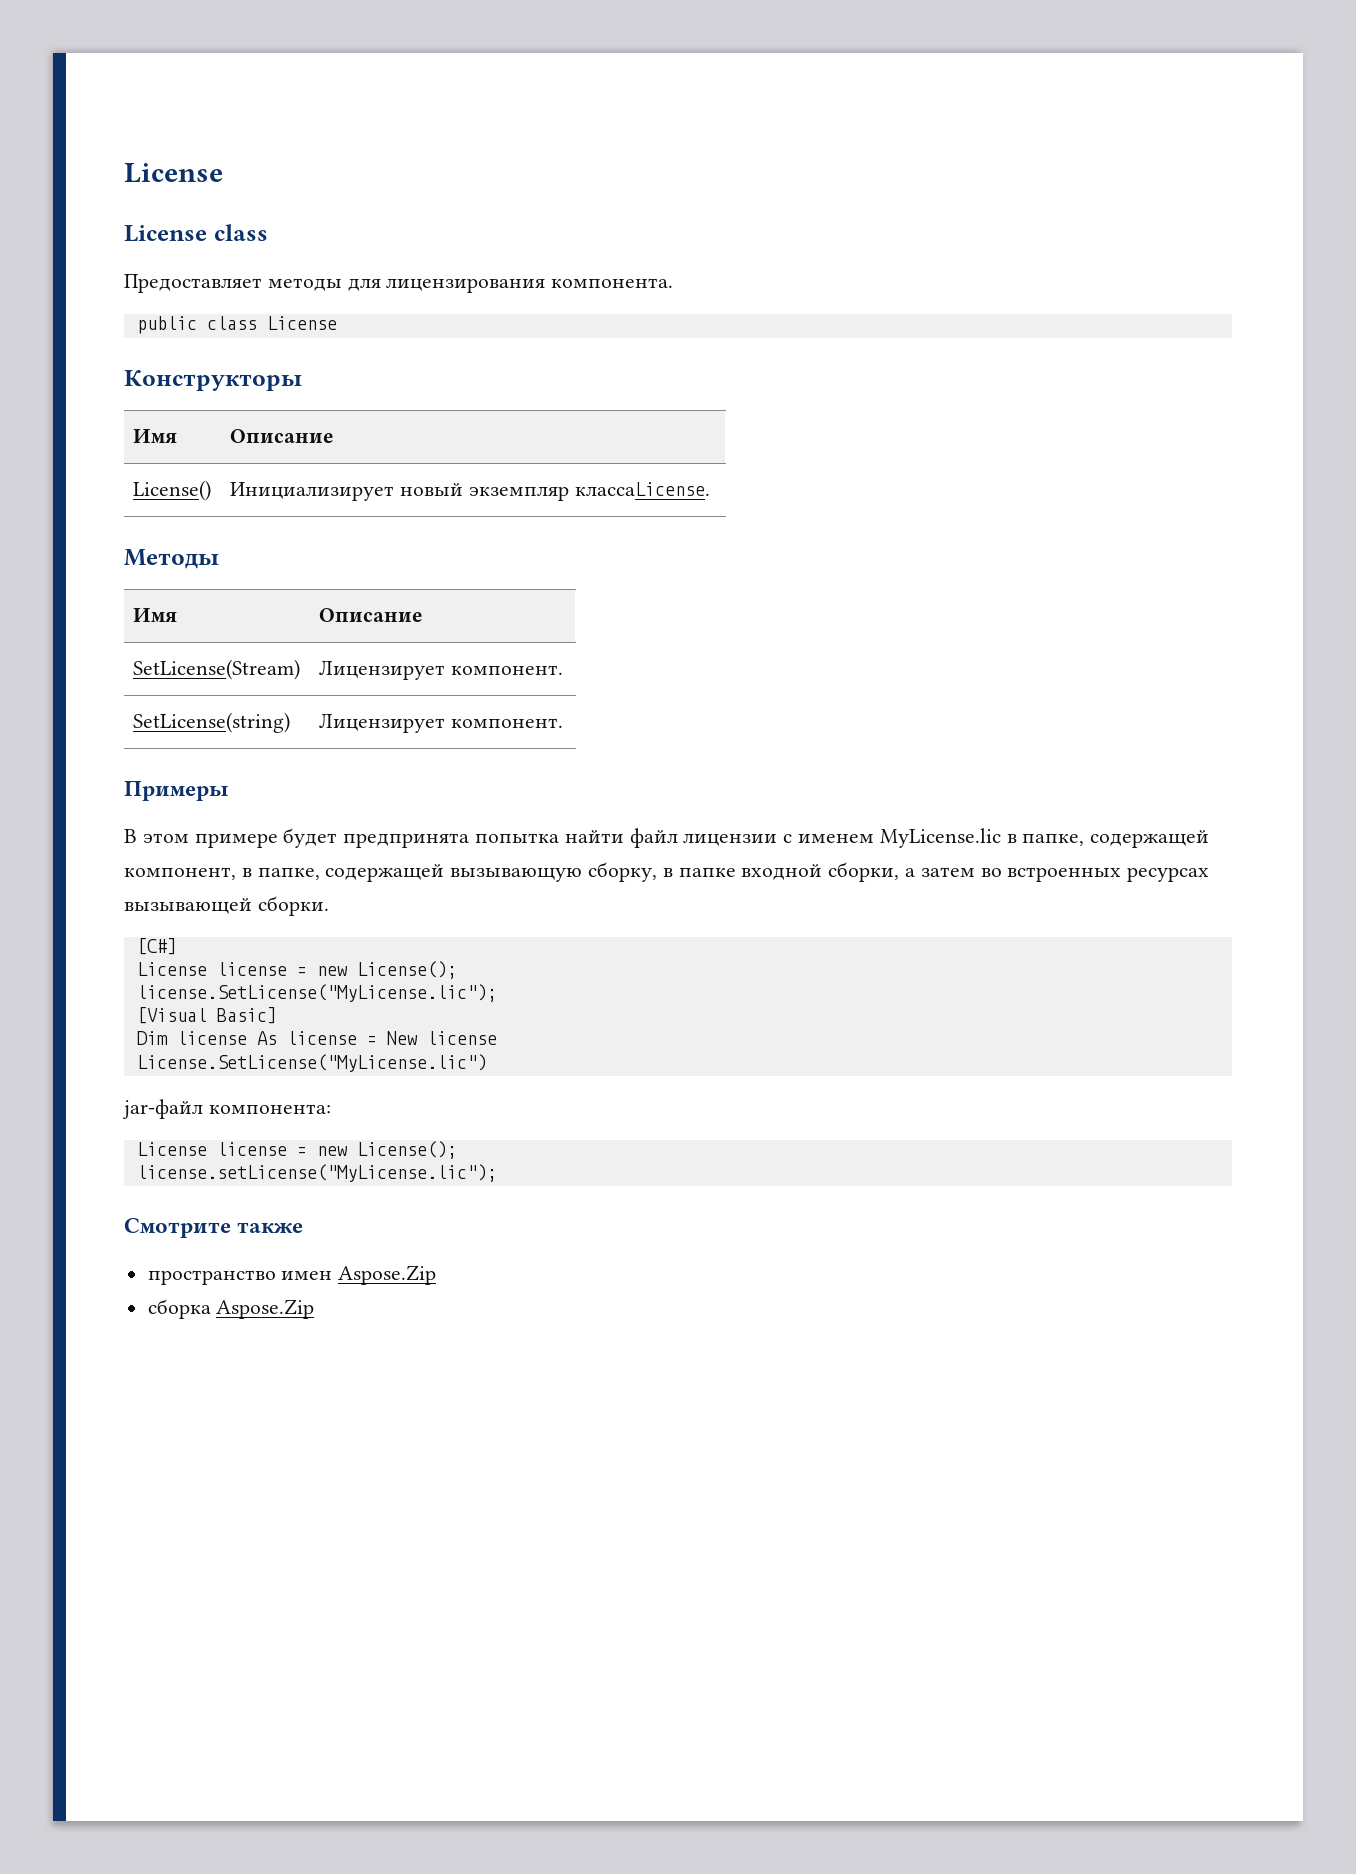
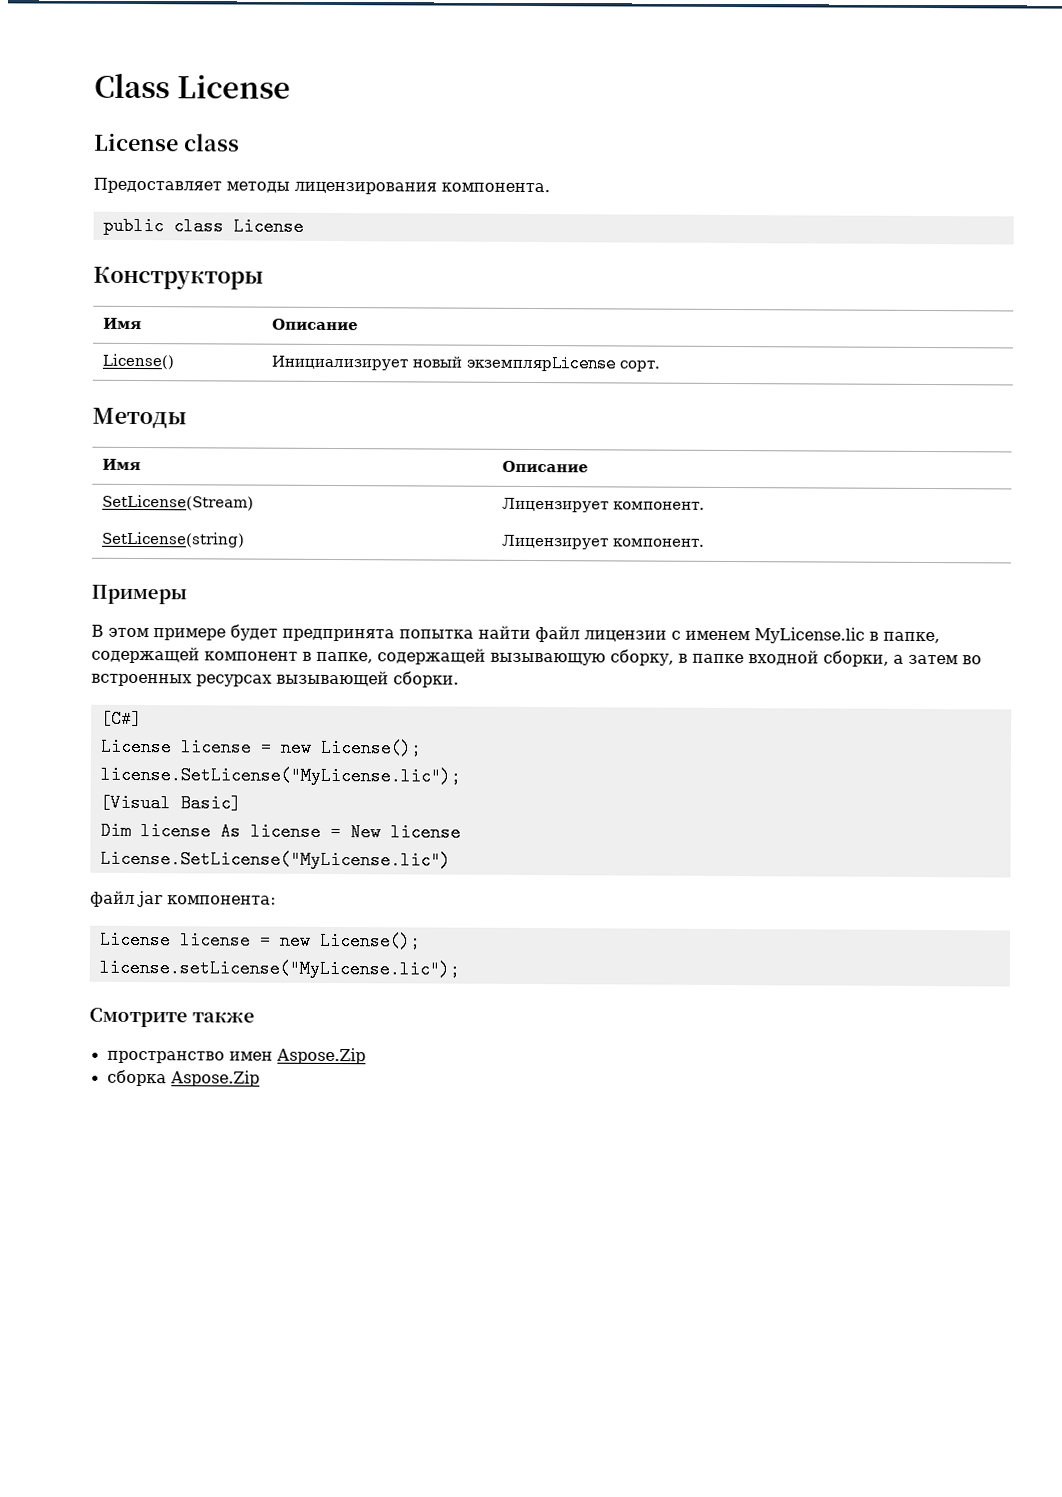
(124, 173) none -> [94,73,170,99] Class
[347,278,381,291] для -> (290, 187) none
[468,482,710,501] экземпляр классаLicense. -> [466,354,661,373] экземплярLicense сорт.
[124,867,236,880] компонент, -> [204,651,298,661] компонент
[122,1099,203,1119] jar-файл -> [90,890,163,908] файл jar

